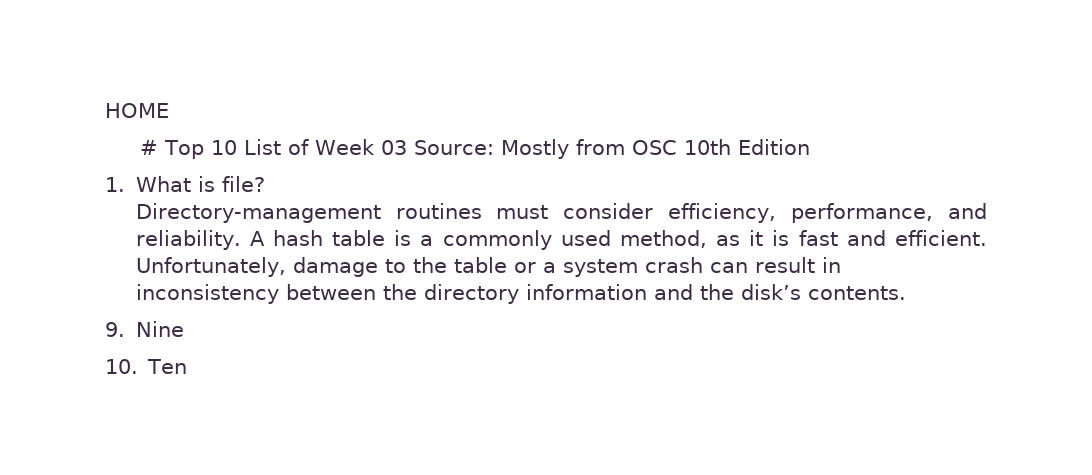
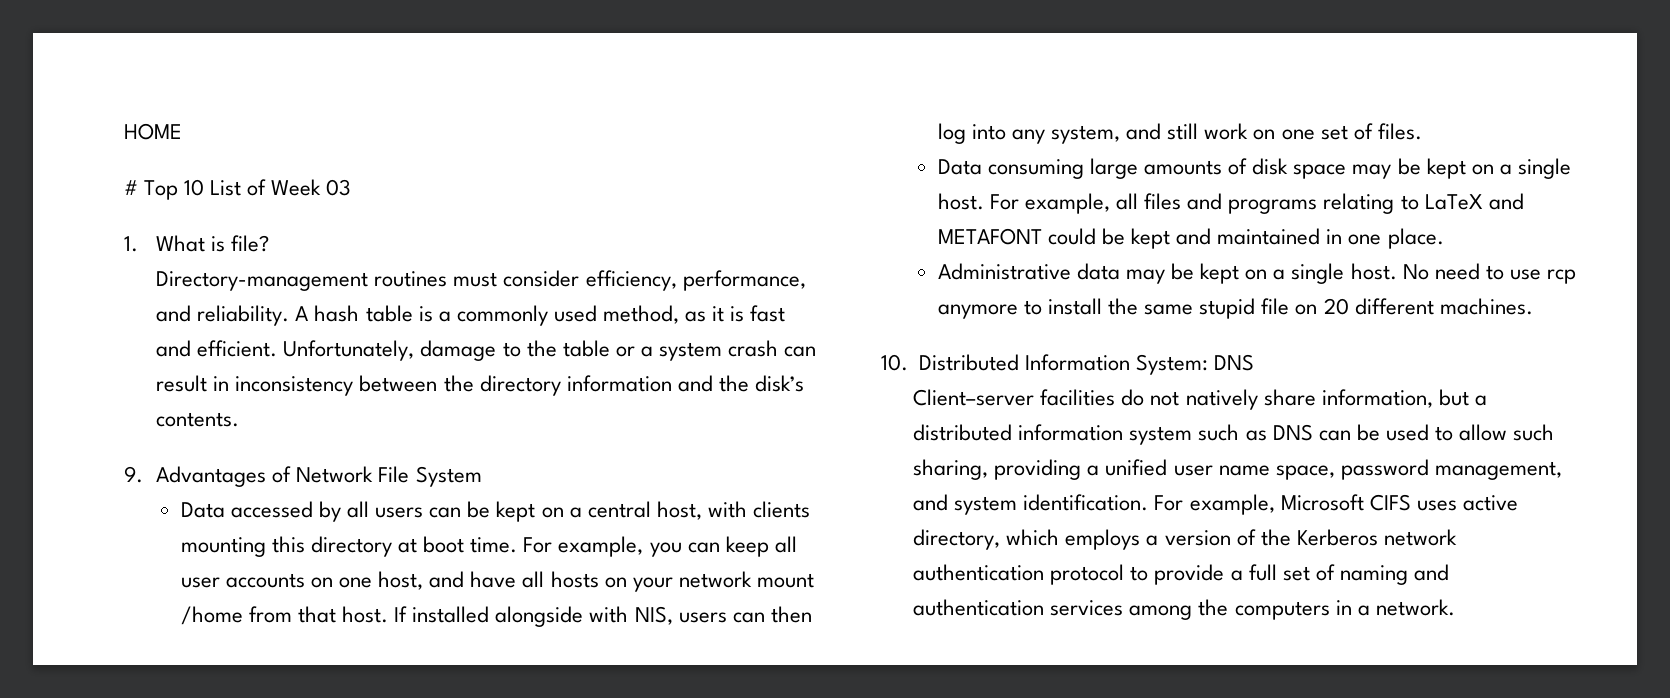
[414,139,811,159] Source: Mostly from OSC 10th Edition -> (352, 187) none
[135,321,184,337] [105,359,188,374] Nine // 10. Ten -> [156,466,482,487] [180,501,810,522] [180,536,797,557] [180,571,814,592] [180,606,812,627] [937,123,1422,144] [937,158,1571,179] [937,193,1524,214] [937,228,1444,249] [937,263,1576,284] [937,298,1533,319] [881,354,1255,375] [913,389,1487,410] [913,424,1555,445] [913,459,1562,480] [913,494,1518,515] [913,529,1457,550] [913,564,1449,585] [913,599,1455,620] Advantages of Network File System // Data accessed by all users can be kept on a central host, with clients mounting this directory at boot time. For example, you can keep all user accounts on one host, and have all hosts on your network mount /home from that host. If installed alongside with NIS, users can then log into any system, and still work on one set of files. // Data consuming large amounts of disk space may be kept on a single host. For example, all files and programs relating to LaTeX and METAFONT could be kept and maintained in one place. // Administrative data may be kept on a single host. No need to use rcp anymore to install the same stupid file on 20 different machines. // 10. Distributed Information System: DNS // Client–server facilities do not natively share information, but a distributed information system such as DNS can be used to allow such sharing, providing a unified user name space, password management, and system identification. For example, Microsoft CIFS uses active directory, which employs a version of the Kerberos network authentication protocol to provide a full set of naming and authentication services among the computers in a network.

